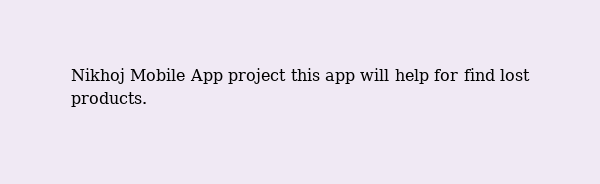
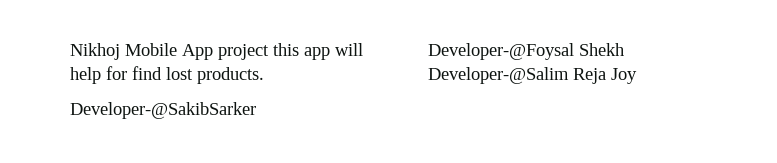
(147, 99) none -> [70,102,256,119] [428,43,624,60] [428,67,637,84] // Developer-@SakibSarker Developer-@Foysal Shekh Developer-@Salim Reja Joy

